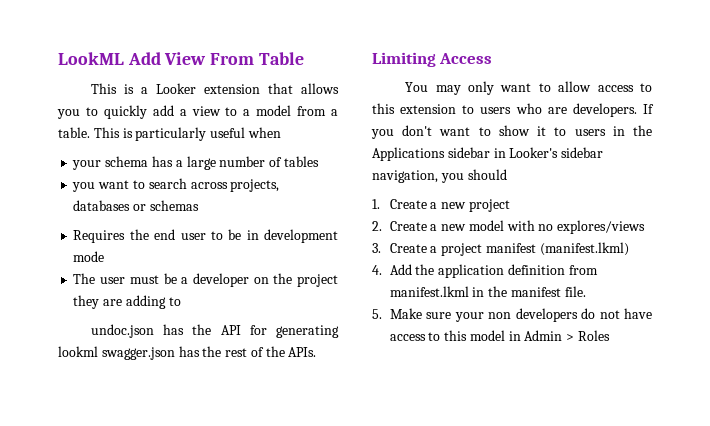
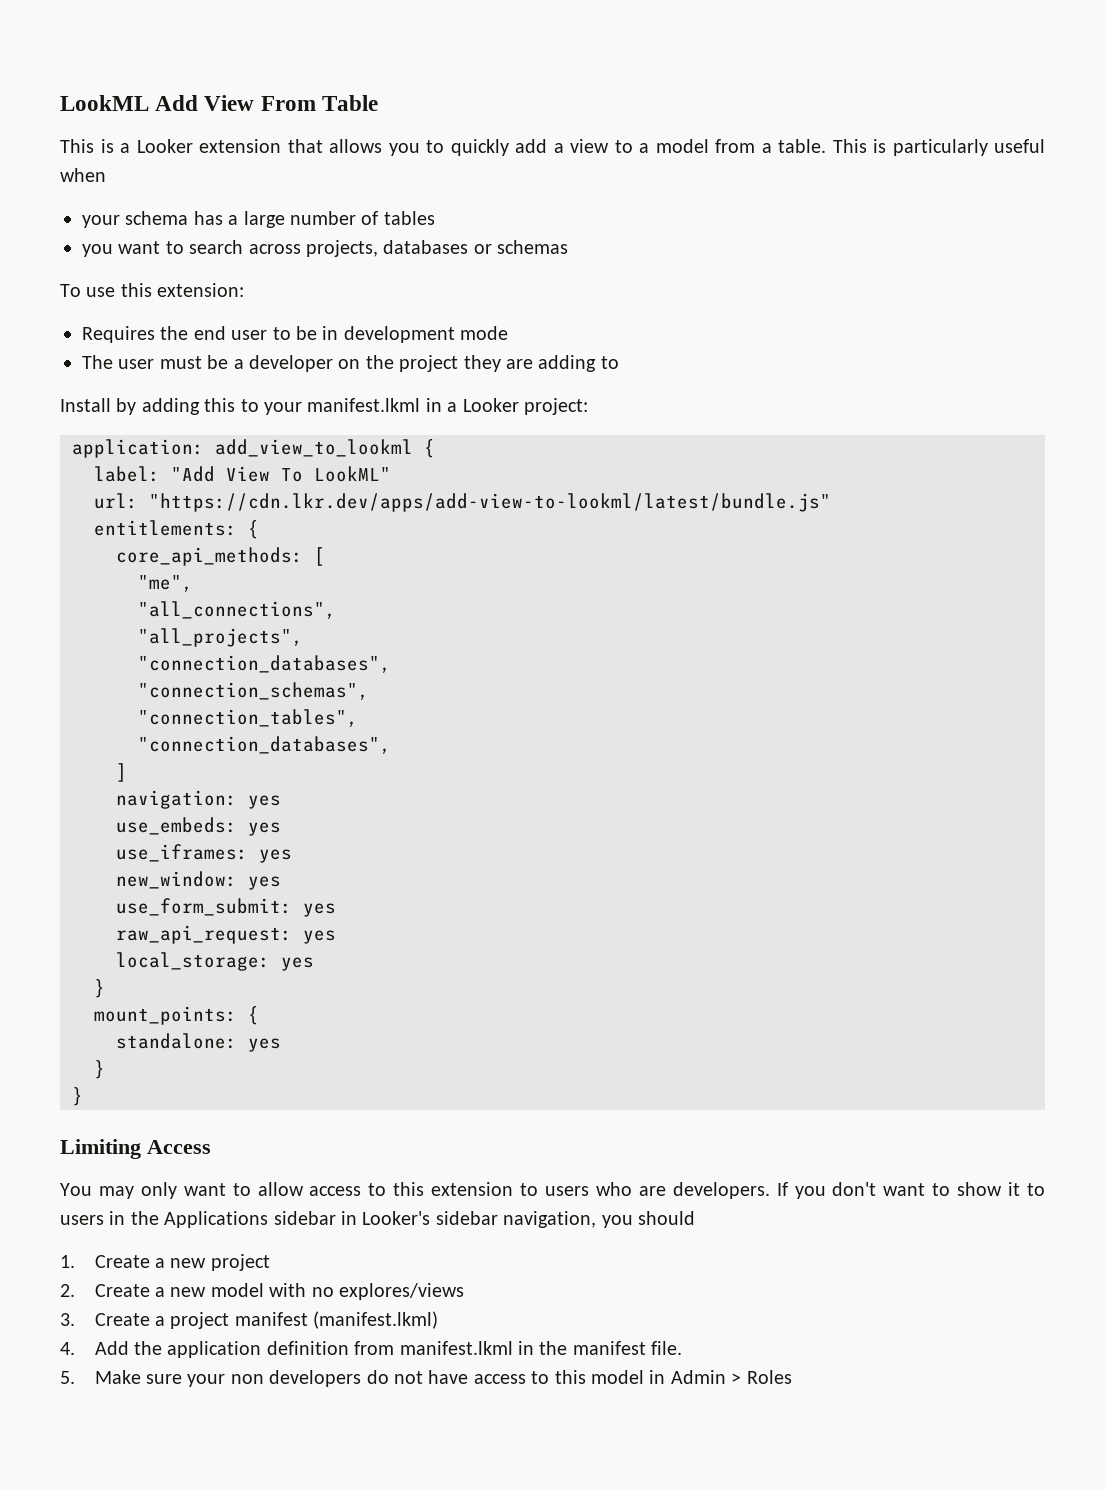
(199, 205) none -> [60,283,245,297] // To use this extension:
[91,324,339,338] [58,346,317,360] undoc.json has the API for generating lookml swagger.json has the rest of the APIs. -> [60,398,588,415] [72,439,435,458] [94,466,391,482] [94,493,831,512] [94,520,259,539] [116,547,325,566] [138,575,193,592] [138,601,336,619] [138,628,303,647] [138,655,391,673] [138,682,369,700] [138,709,358,727] [138,736,391,754] [116,763,127,782] [116,790,281,809] [116,817,281,836] [116,844,292,863] [116,871,281,890] [116,898,336,917] [116,925,336,944] [116,952,314,971] [94,979,105,998] [94,1006,259,1025] [116,1033,281,1052] [94,1060,105,1079] [72,1087,83,1106] Install by adding this to your manifest.lkml in a Looker project: // application: add_view_to_lookml { // label: "Add View To LookML" // url: "https://cdn.lkr.dev/apps/add-view-to-lookml/latest/bundle.js" // entitlements: { // core_api_methods: [ // "me", // "all_connections", // "all_projects", // "connection_databases", // "connection_schemas", // "connection_tables", // "connection_databases", // ] // navigation: yes // use_embeds: yes // use_iframes: yes // new_window: yes // use_form_submit: yes // raw_api_request: yes // local_storage: yes // } // mount_points: { // standalone: yes // } // }

